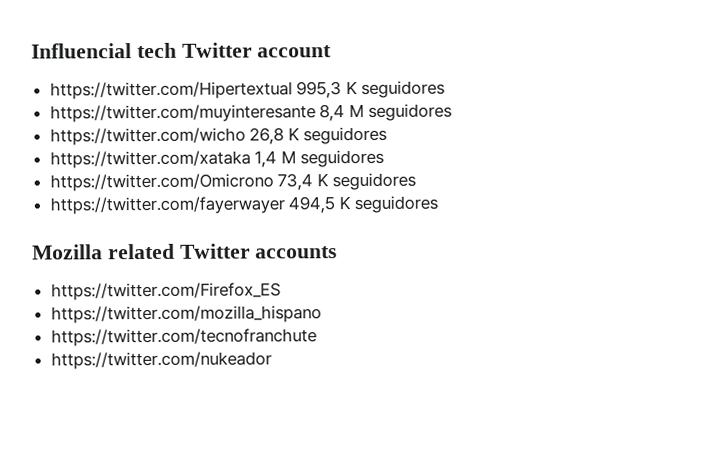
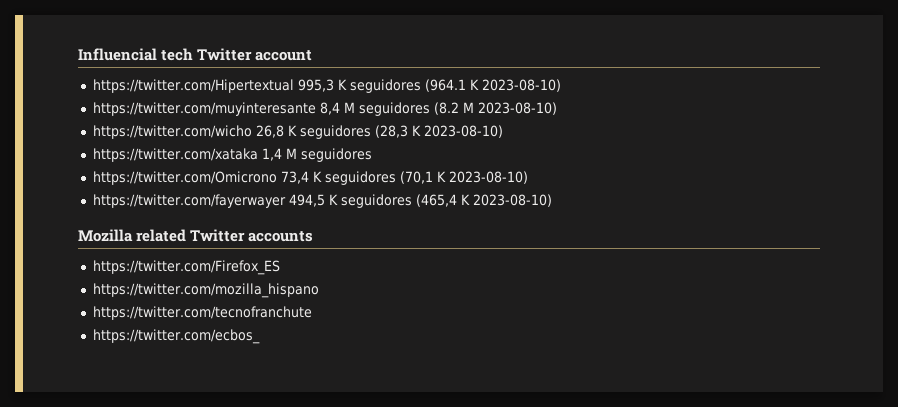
(446, 89) none -> [424,79,561,92] (964.1 K 2023-08-10)
(453, 112) none -> [433,102,557,115] (8.2 M 2023-08-10)
(388, 135) none -> [374,125,503,138] (28,3 K 2023-08-10)
(417, 181) none -> [399,171,528,184] (70,1 K 2023-08-10)
(439, 204) none -> [415,194,552,207] (465,4 K 2023-08-10)
[50,351,272,370] https://twitter.com/nukeador -> [92,329,260,344] https://twitter.com/ecbos_

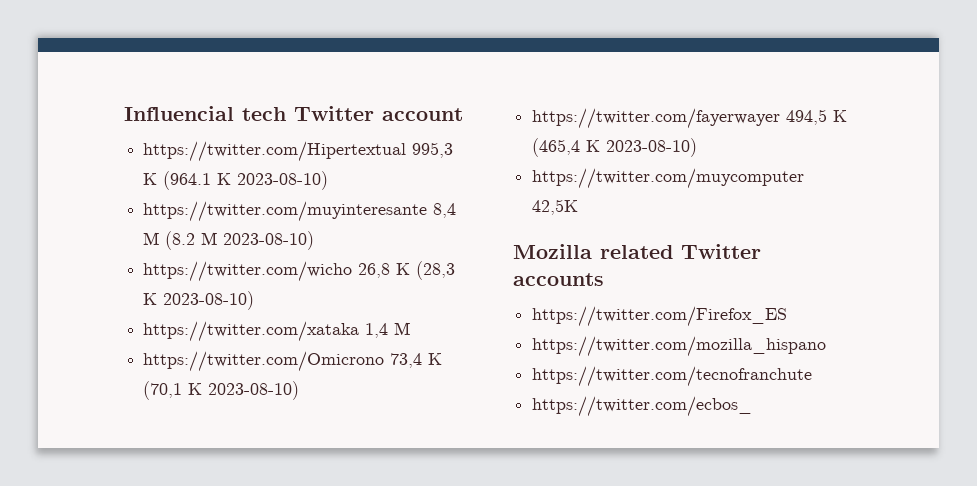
[349,79,421,93] seguidores -> (158, 179) none
[358,102,430,116] seguidores -> (160, 238) none
[299,125,371,139] seguidores -> (411, 269) none
[300,148,372,162] seguidores -> (411, 328) none
[324,171,396,185] seguidores -> (443, 359) none
[340,194,412,208] seguidores -> (848, 116) none
(552, 200) none -> [532,168,805,189] [532,199,579,215] // https://twitter.com/muycomputer 42,5K

